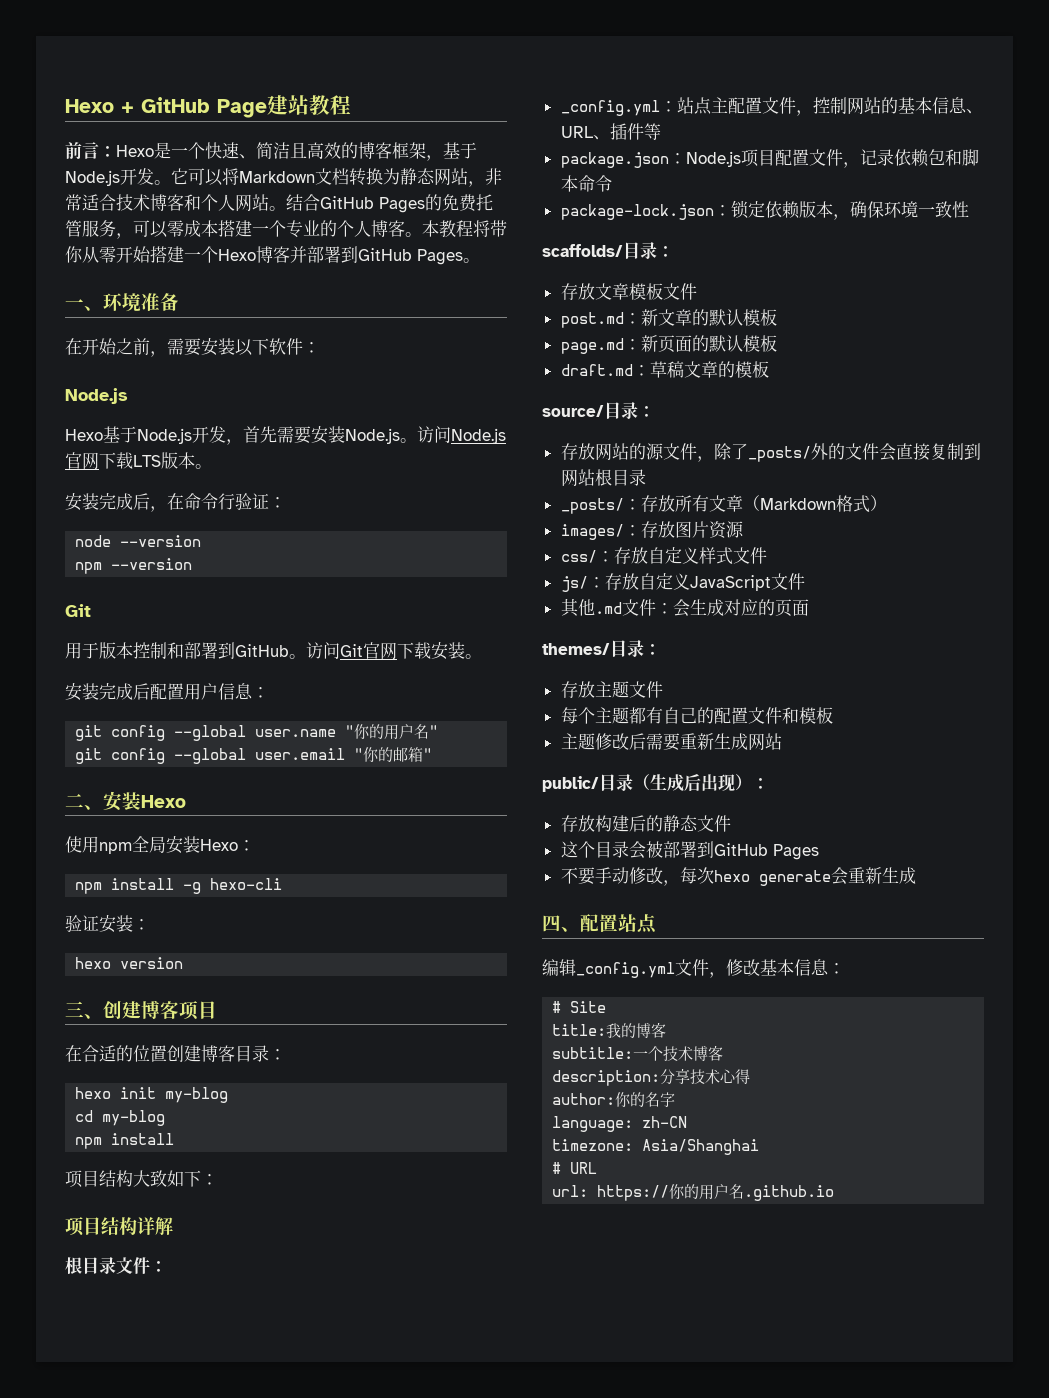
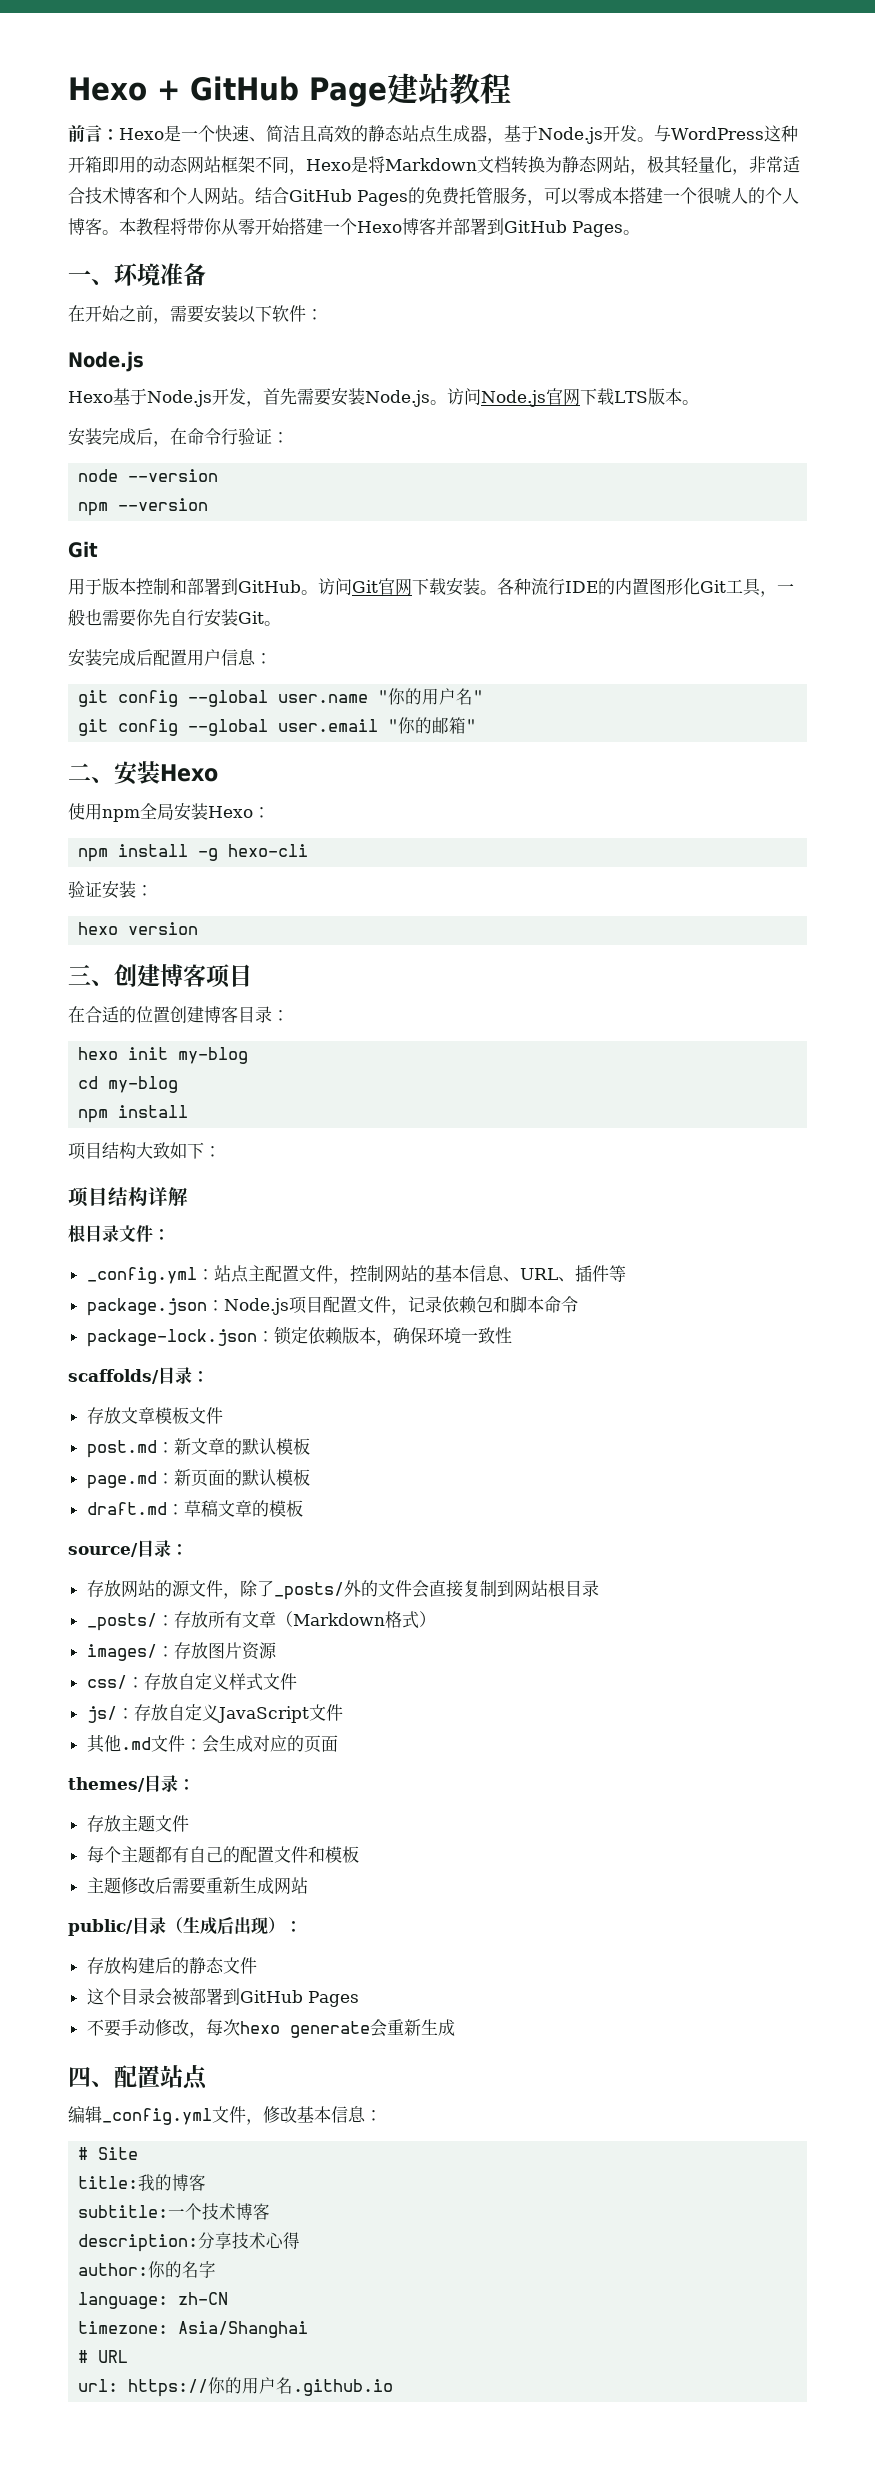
[358,142,426,159] 博客框架 -> [368,125,487,143] 静态站点生成器
[171,168,223,186] 它可以 -> [654,125,798,142] [68,156,368,175] 与WordPress这种开箱即用的动态网站框架不同，Hexo是
(485, 184) none -> [647,155,749,175] 极其轻量化，
[286,220,320,238] 专业 -> [696,187,748,204] 很唬人
(482, 656) none -> [497,578,794,597] [68,609,281,627] 各种流行IDE的内置图形化Git工具，一般也需要你先自行安装Git。

